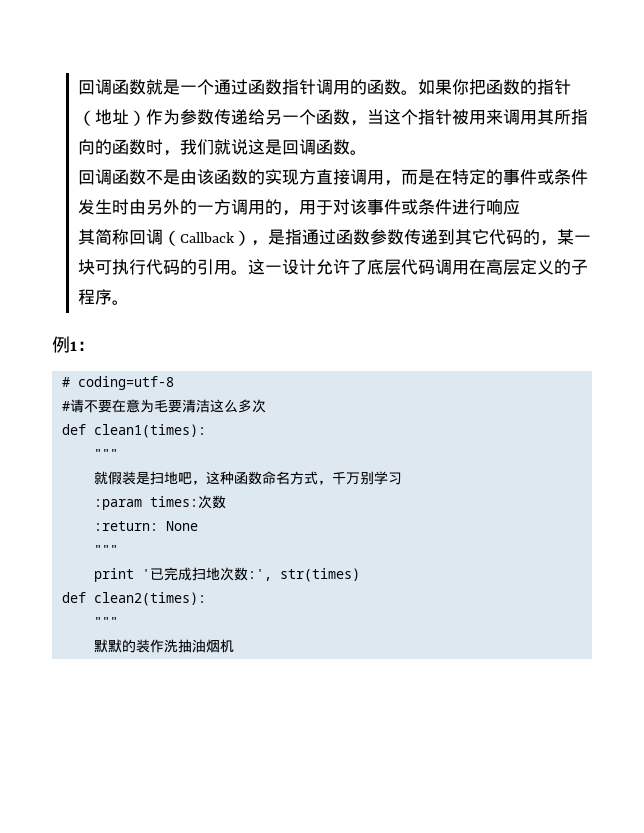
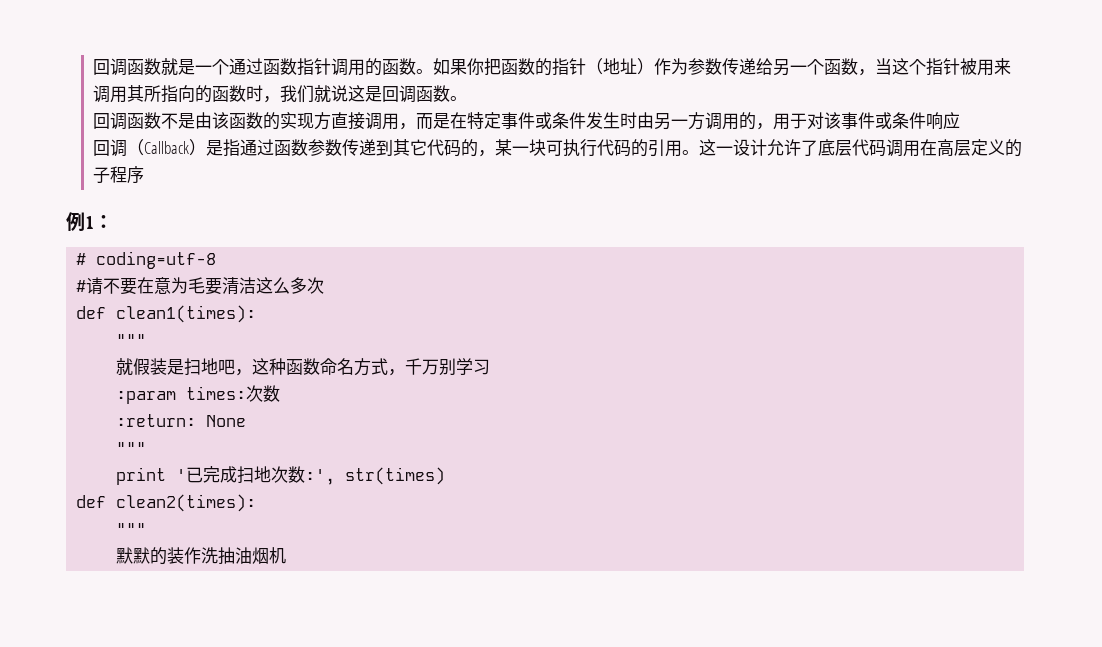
[486,169,504,185] 的 -> (502, 120) none
[163,199,198,215] 外的 -> (672, 121) none
[452,199,487,215] 进行 -> (927, 120) none
[78,229,130,245] 其简称 -> (961, 120) none
[251,240,269,246] ， -> (207, 147) none
[112,300,130,305] 。 -> (145, 175) none

